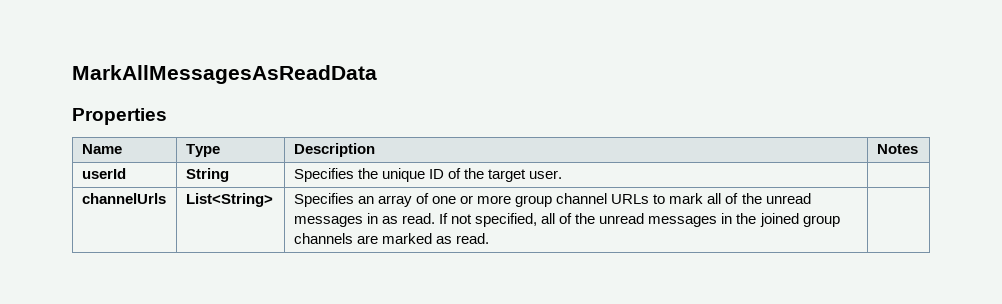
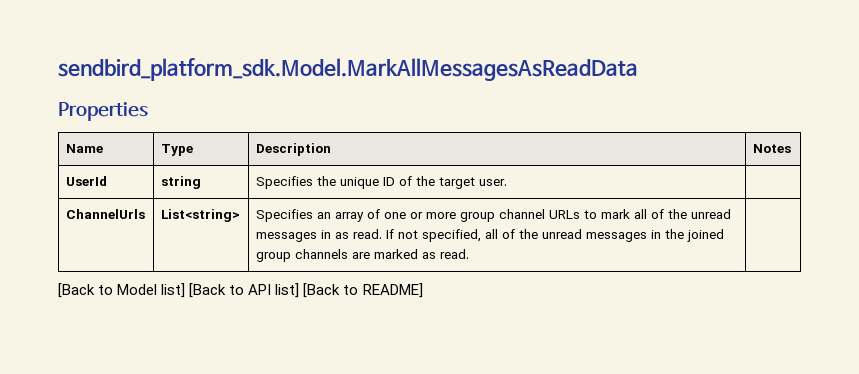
[72,65,377,84] MarkAllMessagesAsReadData -> [58,58,638,81] sendbird_platform_sdk.Model.MarkAllMessagesAsReadData
[81,168,126,179] [185,168,229,182] userId | String -> [65,176,107,186] [160,176,201,189] UserId | string
[81,193,166,204] [185,193,273,207] channelUrls | List<String> -> [65,209,145,219] [160,209,240,222] ChannelUrls | List<string>
(490, 238) none -> [58,283,423,298] // [Back to Model list] [Back to API list] [Back to README]

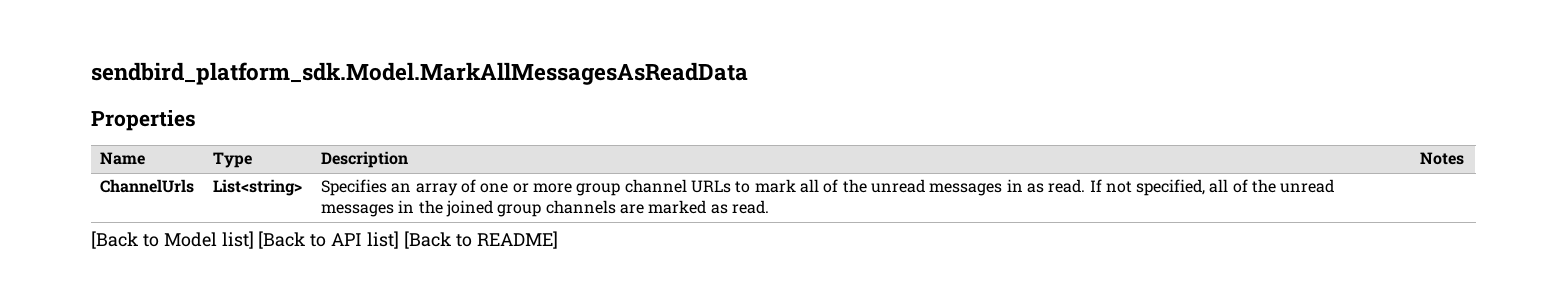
[65,176,107,186] [160,176,201,189] [255,176,507,189] // UserId | string | Specifies the unique ID of the target user. | -> (1465, 158) none

